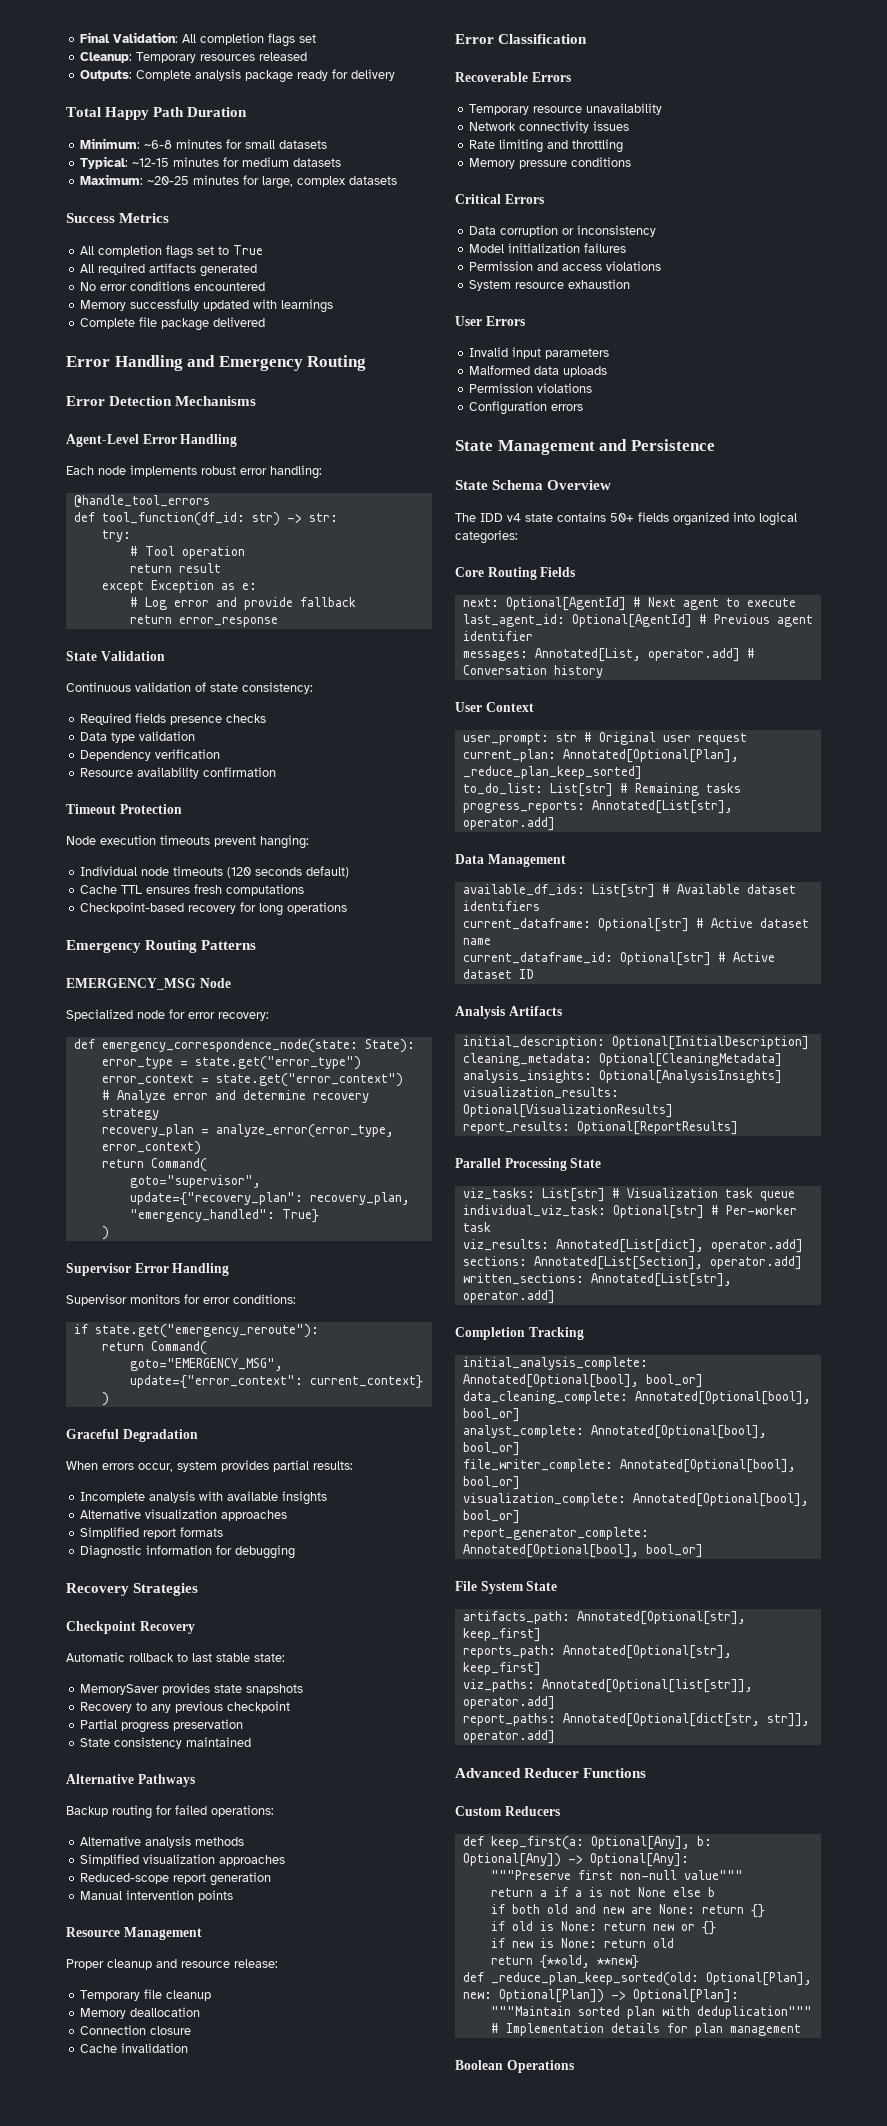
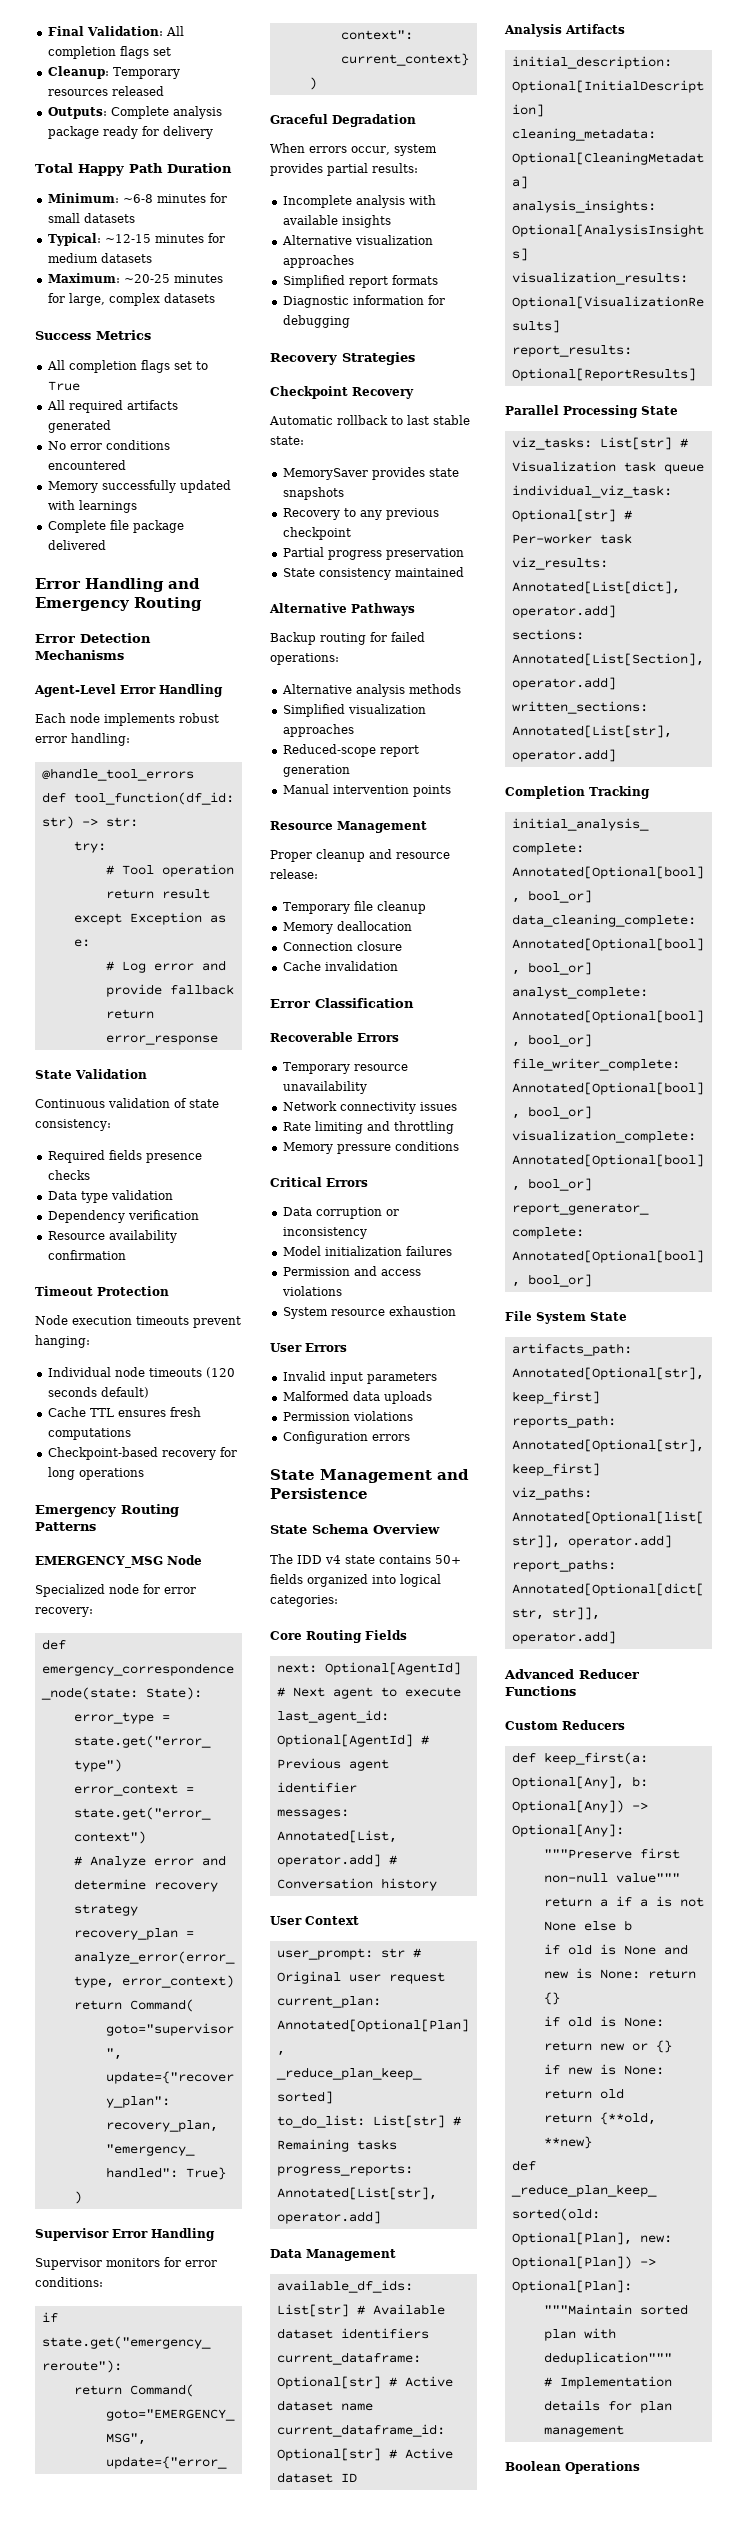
[511,1904,568,1914] both old -> [567,1944,656,1955] old is None
[630,1907,652,1914] are -> [575,1968,592,1979] is

